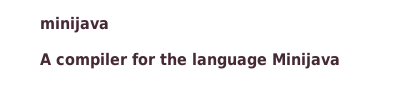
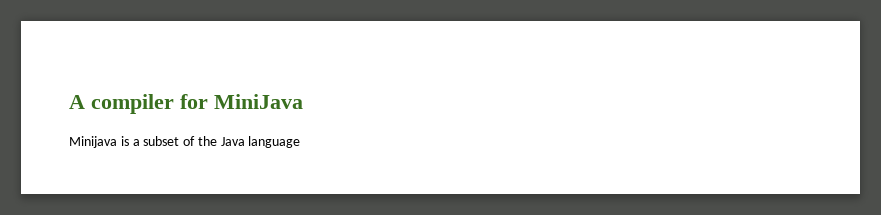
[40,16,109,33] minijava // -> (69, 102) none
[160,52,340,69] the language Minijava -> [214,94,303,109] [69,136,301,148] MiniJava // Minijava is a subset of the Java language

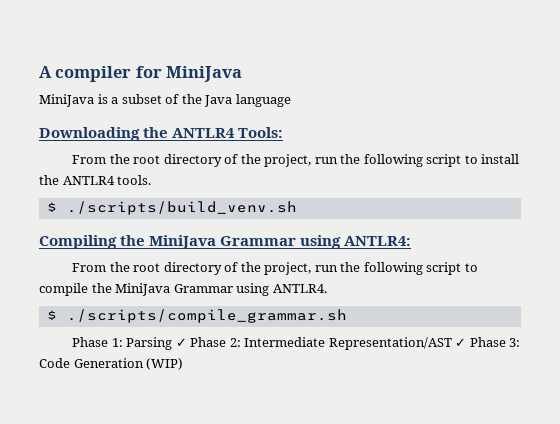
[69,136,117,148] Minijava -> [39,94,94,107] MiniJava
(301, 142) none -> [39,127,284,141] [72,154,520,167] [39,175,152,185] [46,201,297,215] [39,235,412,249] [72,262,478,275] [39,283,327,296] [46,309,347,323] [72,337,521,350] [39,358,184,370] // Downloading the ANTLR4 Tools: // From the root directory of the project, run the following script to install the ANTLR4 tools. // $ ./scripts/build_venv.sh // Compiling the MiniJava Grammar using ANTLR4: // From the root directory of the project, run the following script to compile the MiniJava Grammar using ANTLR4. // $ ./scripts/compile_grammar.sh // Phase 1: Parsing ✓ Phase 2: Intermediate Representation/AST ✓ Phase 3: Code Generation (WIP)

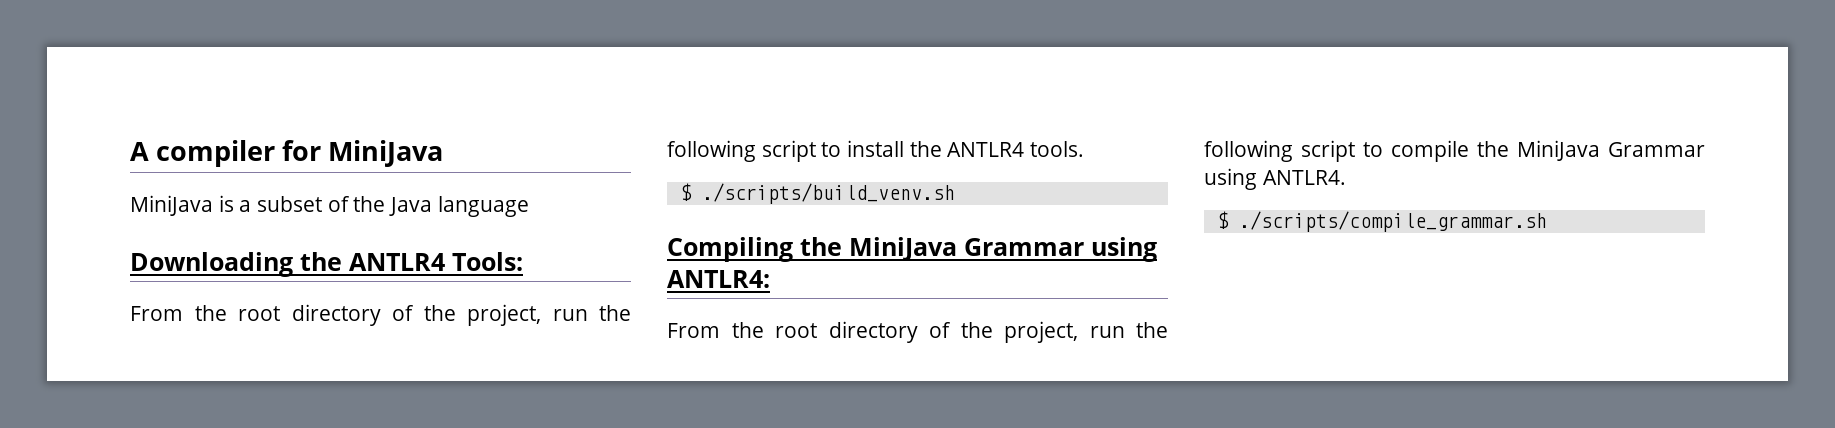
[72,337,521,350] [39,358,184,370] // Phase 1: Parsing ✓ Phase 2: Intermediate Representation/AST ✓ Phase 3: Code Generation (WIP) -> (1547, 221) none

